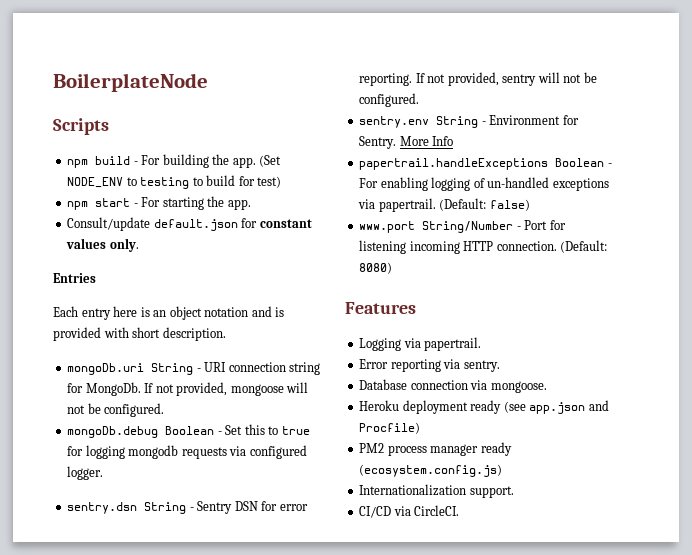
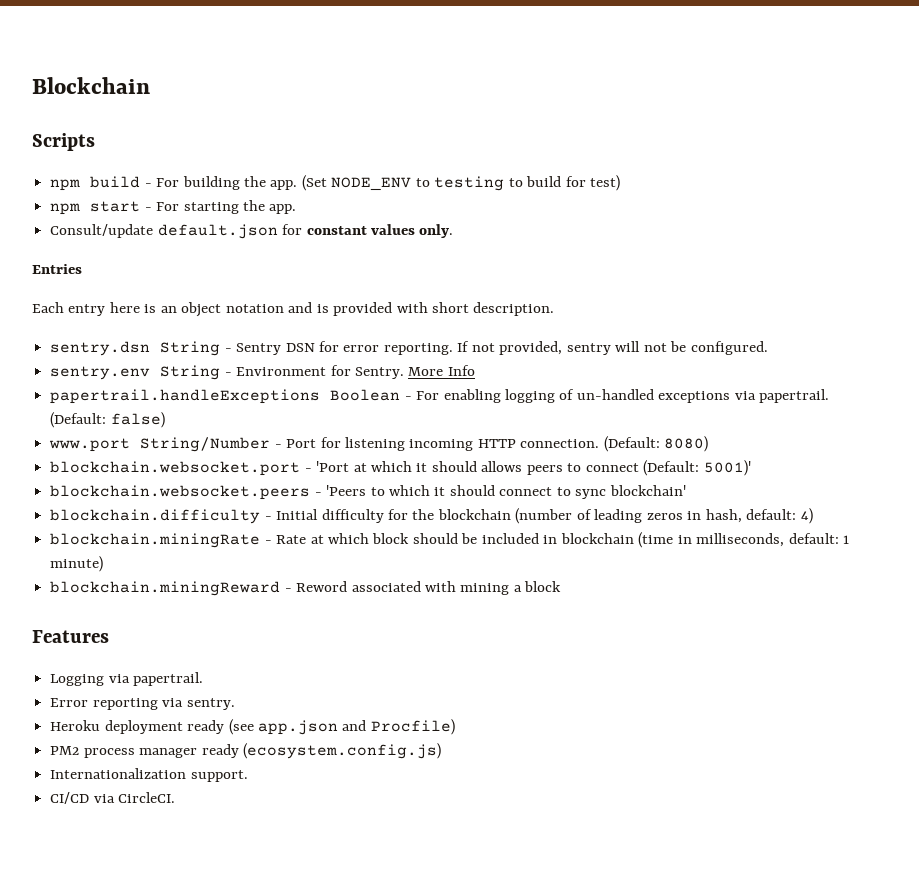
[53,73,208,92] BoilerplateNode -> [32,77,150,94] Blockchain
[67,362,321,375] [67,382,309,396] [67,403,165,417] [67,424,310,438] [67,445,307,459] [67,466,104,480] // mongoDb.uri String - URI connection string for MongoDb. If not provided, mongoose will not be configured. // mongoDb.debug Boolean - Set this to true for logging mongodb requests via configured logger. -> (555, 309) none
(393, 268) none -> [50,460,751,476] [50,485,686,500] [50,508,813,524] [50,532,849,548] [50,556,104,572] [50,581,562,596] // blockchain.websocket.port - 'Port at which it should allows peers to connect (Default: 5001)' // blockchain.websocket.peers - 'Peers to which it should connect to sync blockchain' // blockchain.difficulty - Initial difficulty for the blockchain (number of leading zeros in hash, default: 4) // blockchain.miningRate - Rate at which block should be included in blockchain (time in milliseconds, default: 1 minute) // blockchain.miningReward - Reword associated with mining a block
[359,379,547,393] // Database connection via mongoose. -> (235, 704) none

